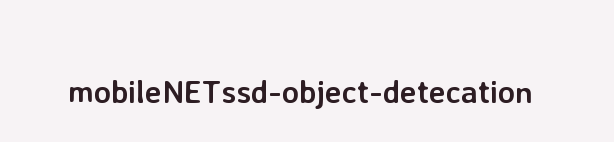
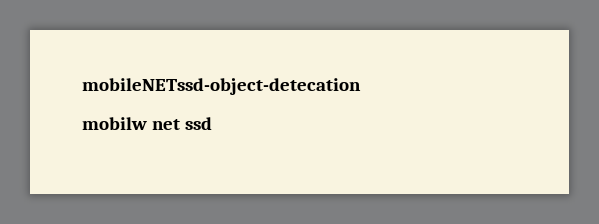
(533, 94) none -> [82,117,212,130] // mobilw net ssd

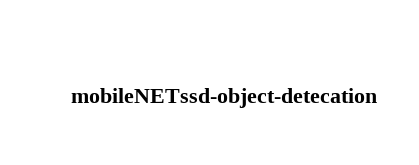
[82,117,212,130] // mobilw net ssd -> (377, 98) none

